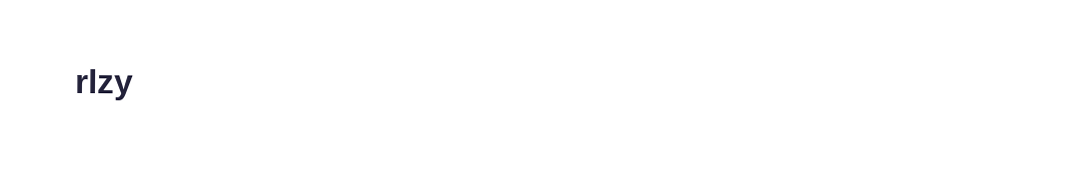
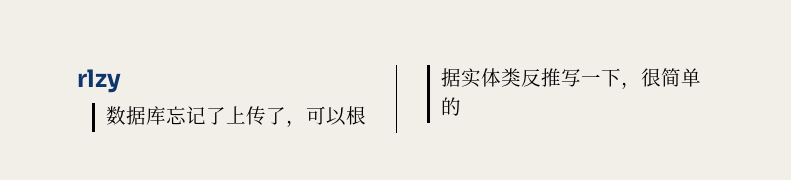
(134, 85) none -> [105,106,366,127] [440,68,701,89] [440,97,461,116] // 数据库忘记了上传了，可以根据实体类反推写一下，很简单的

